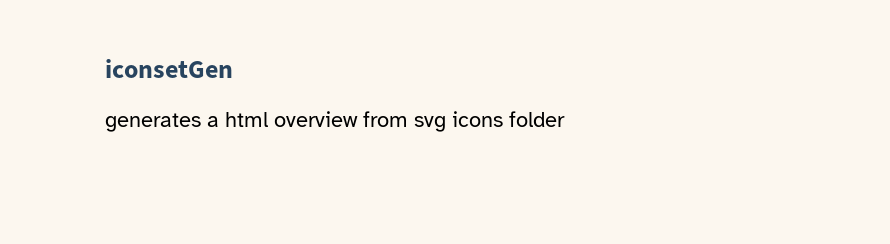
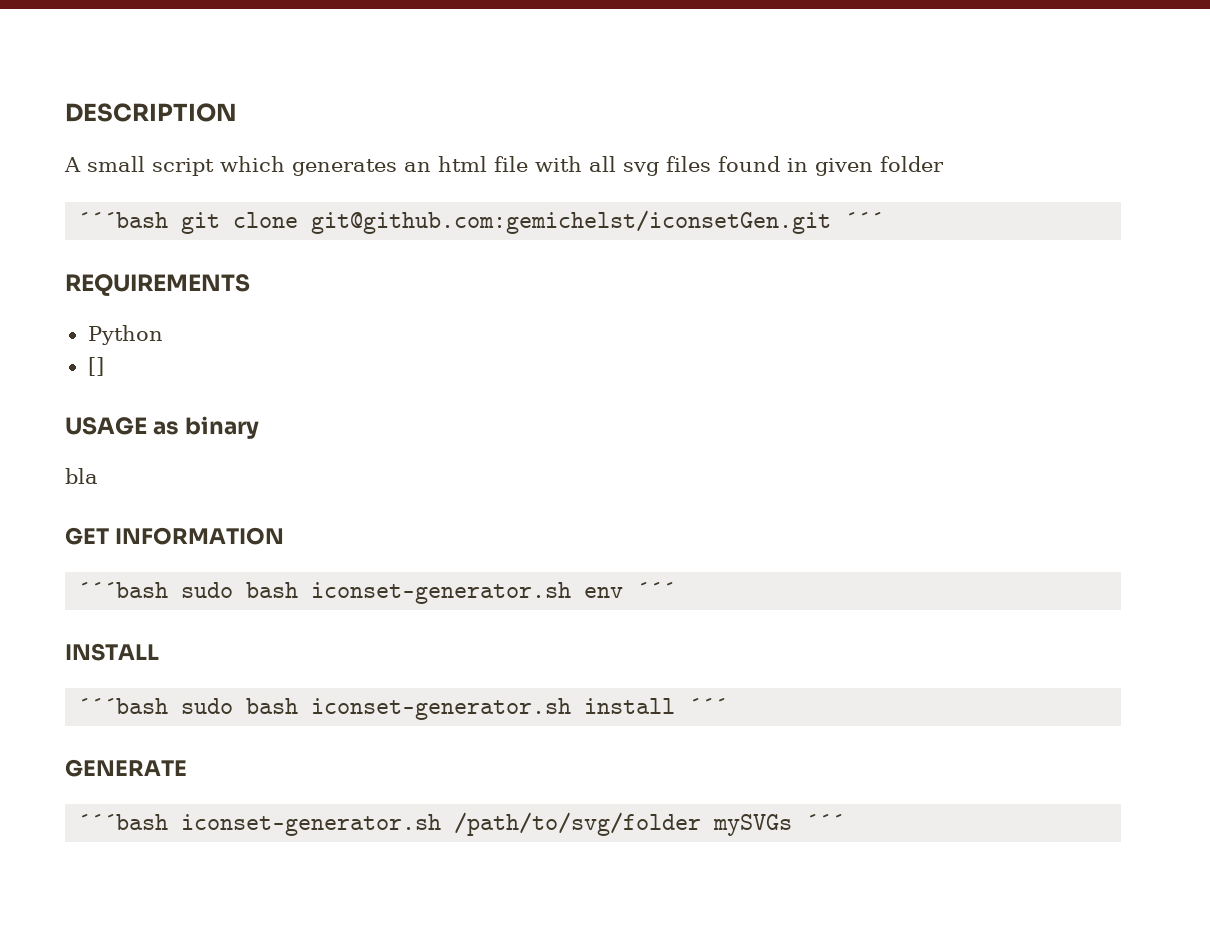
[105,59,233,78] [105,111,565,132] iconsetGen // generates a html overview from svg icons folder -> [65,103,237,122] [64,156,944,176] [77,210,884,234] [65,274,250,296] [87,325,163,345] [87,357,104,376] [65,416,260,439] [65,468,98,484] [65,527,284,545] [77,582,676,604] [65,643,159,661] [77,698,728,720] [65,759,187,777] [77,812,845,836] DESCRIPTION // A small script which generates an html file with all svg files found in given folder // ´´´bash git clone git@github.com:gemichelst/iconsetGen.git ´´´ // REQUIREMENTS // Python // [] // USAGE as binary // bla // GET INFORMATION // ´´´bash sudo bash iconset-generator.sh env ´´´ // INSTALL // ´´´bash sudo bash iconset-generator.sh install ´´´ // GENERATE // ´´´bash iconset-generator.sh /path/to/svg/folder mySVGs ´´´

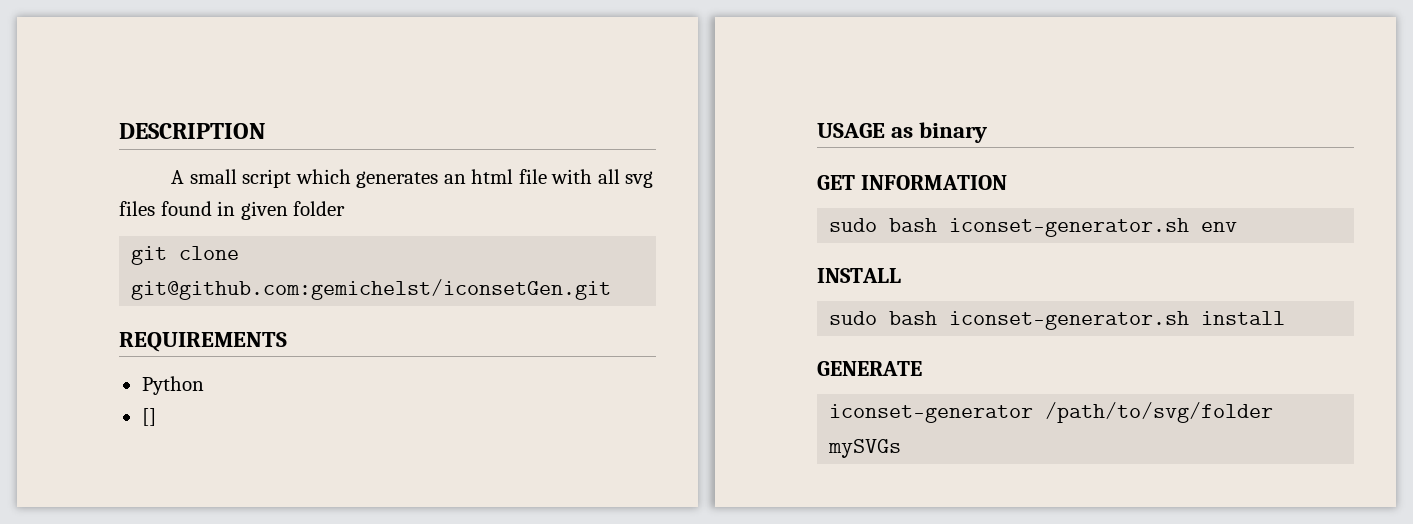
[77,212,169,228] ´´´bash -> (346, 208) none
[844,212,884,228] ´´´ -> (612, 289) none
[65,468,98,484] // bla -> (988, 132) none
[77,582,169,598] ´´´bash -> (1007, 182) none
[636,582,676,598] ´´´ -> (1238, 227) none
[77,698,169,714] ´´´bash -> (901, 275) none
[688,698,728,714] ´´´ -> (1286, 318) none
[77,814,442,836] ´´´bash iconset-generator.sh -> [829,404,1034,423] iconset-generator
[805,814,845,830] ´´´ -> (902, 448) none

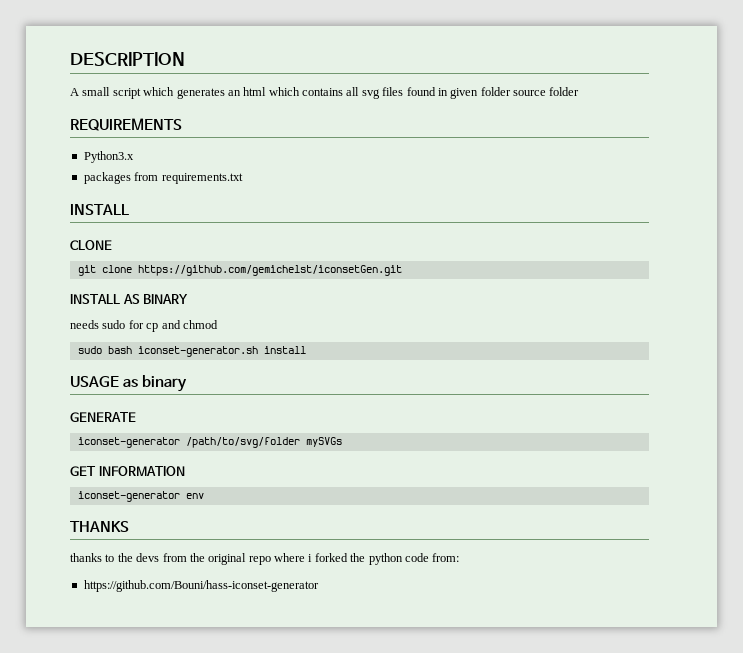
[518,169,593,184] file with -> [268,87,343,96] which contains
[131,246,240,265] [131,279,612,300] [119,332,287,352] [141,376,204,395] [141,408,156,426] [817,122,988,143] [817,175,1007,190] [829,218,1238,237] [817,268,901,283] // git clone git@github.com:gemichelst/iconsetGen.git // REQUIREMENTS // Python // [] // USAGE as binary // GET INFORMATION // sudo bash iconset-generator.sh env // INSTALL -> [513,87,580,96] [70,118,182,131] [83,151,134,163] [83,172,243,184] [70,204,129,215] [70,240,112,250] [77,265,402,276] [70,294,189,304] [70,320,218,332] source folder // REQUIREMENTS // Python3.x // packages from requirements.txt // INSTALL // CLONE // git clone https://github.com/gemichelst/iconsetGen.git // INSTALL AS BINARY // needs sudo for cp and chmod
(1286, 318) none -> [70,375,188,392] // USAGE as binary
(902, 448) none -> [70,466,185,476] [77,491,204,502] [70,521,129,532] [70,553,460,565] [83,580,319,592] // GET INFORMATION // iconset-generator env // THANKS // thanks to the devs from the original repo where i forked the python code from: // https://github.com/Bouni/hass-iconset-generator

